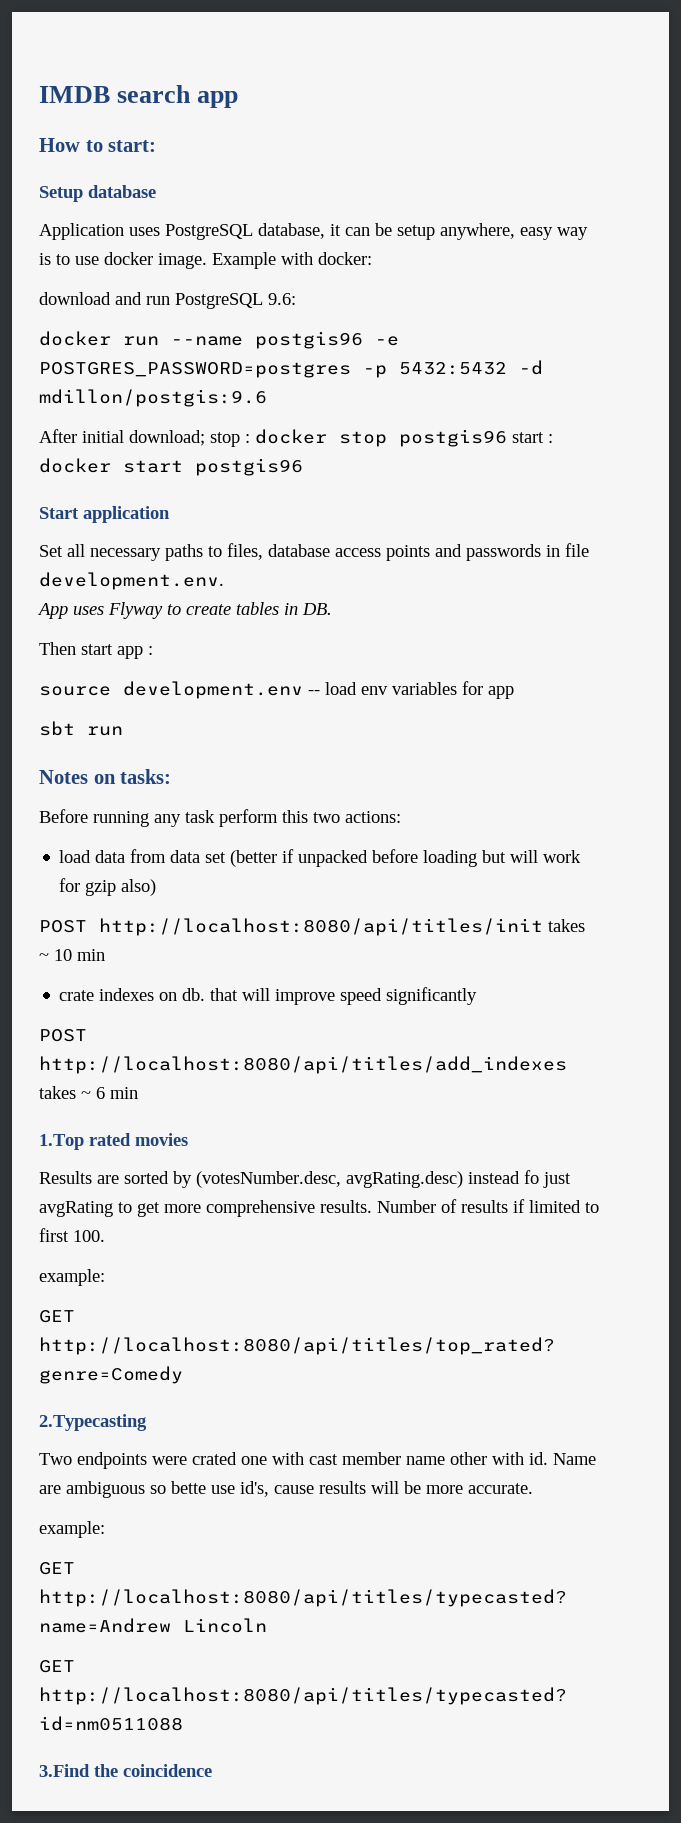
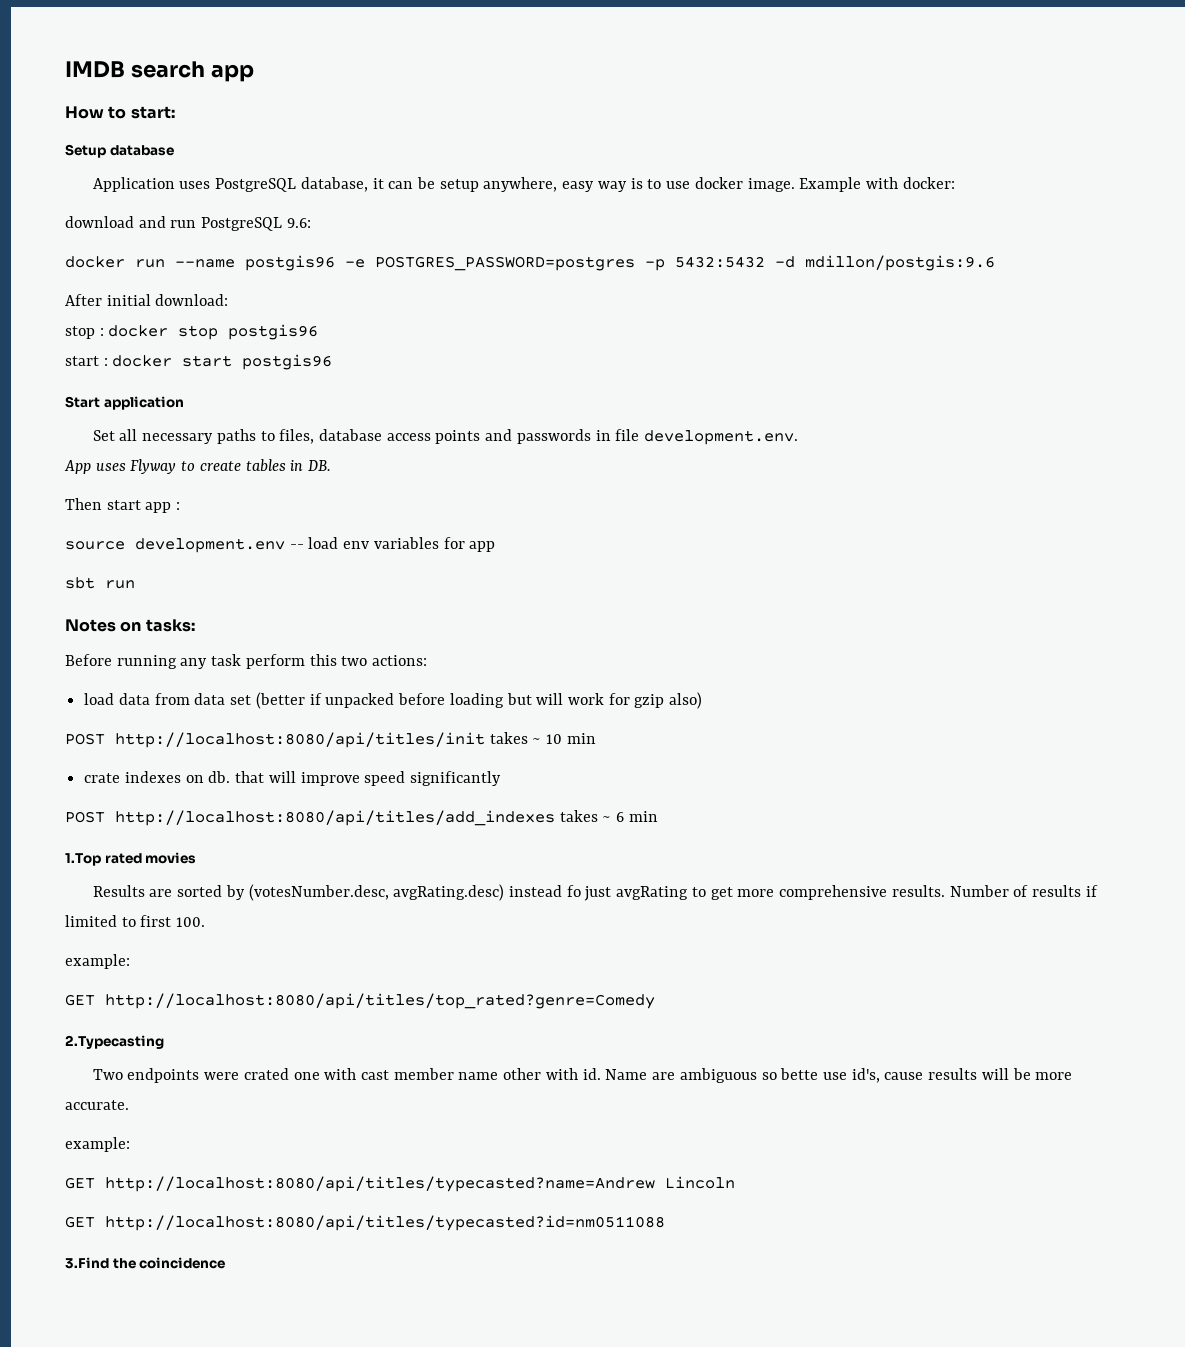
[129,430,205,446] download; -> [155,294,229,306] download: //
(507, 438) none -> (319, 332) //

